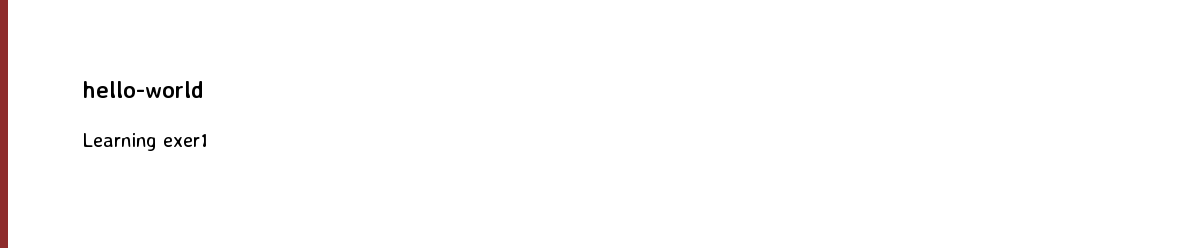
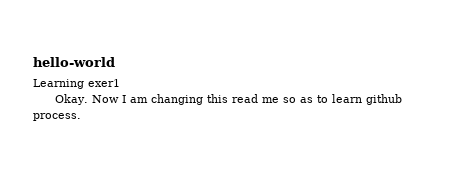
(208, 140) none -> [55,94,403,105] [33,113,81,121] // Okay. Now I am changing this read me so as to learn github process.

